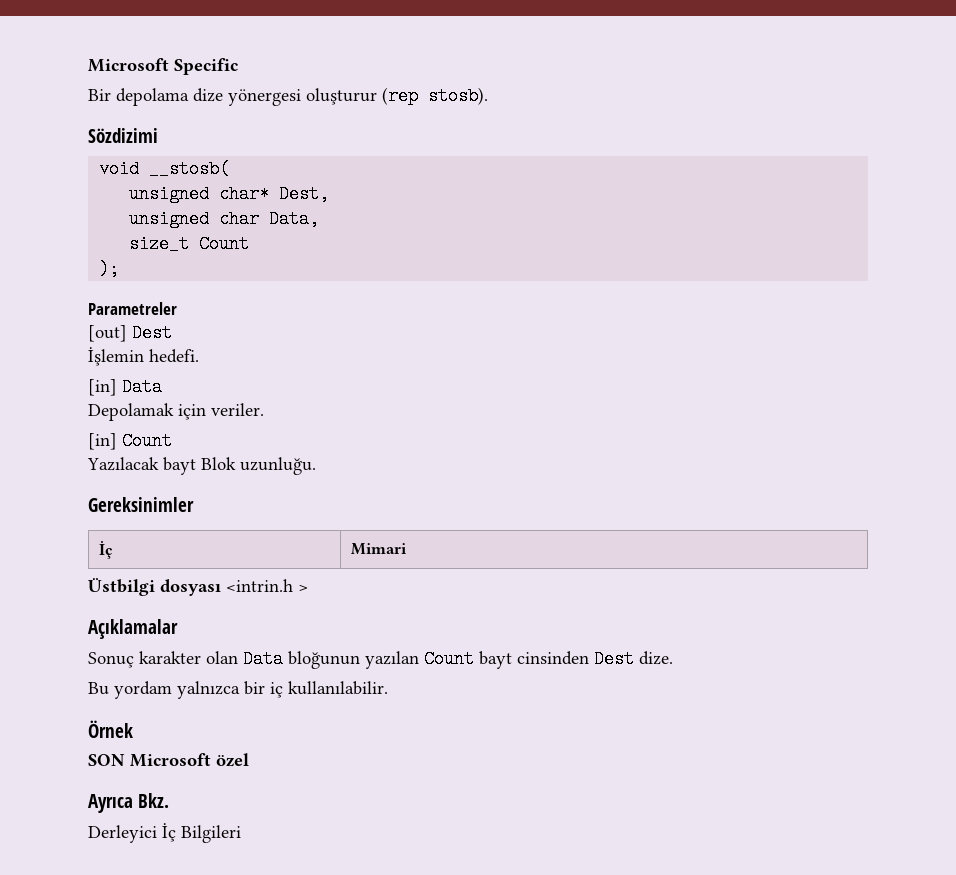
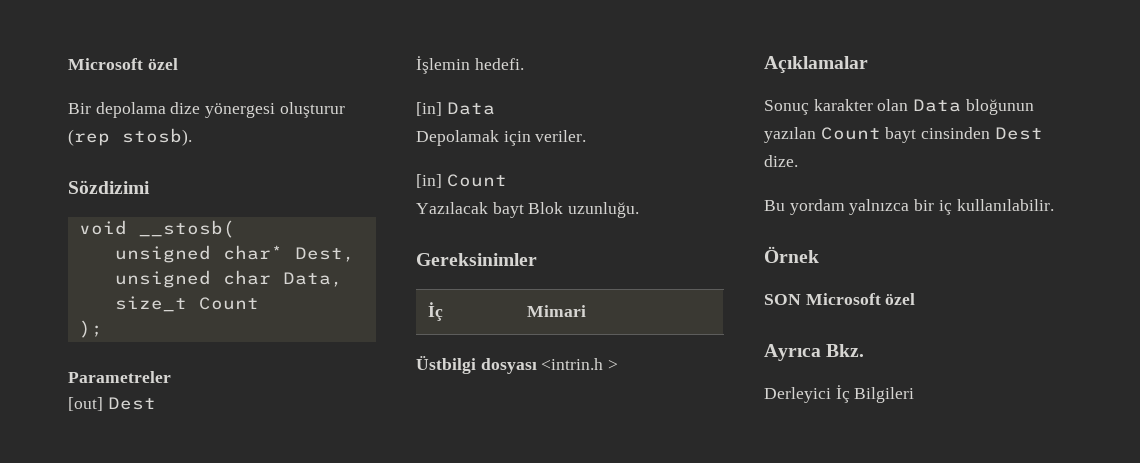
[88,58,238,75] Microsoft Specific -> [68,58,178,70] Microsoft özel

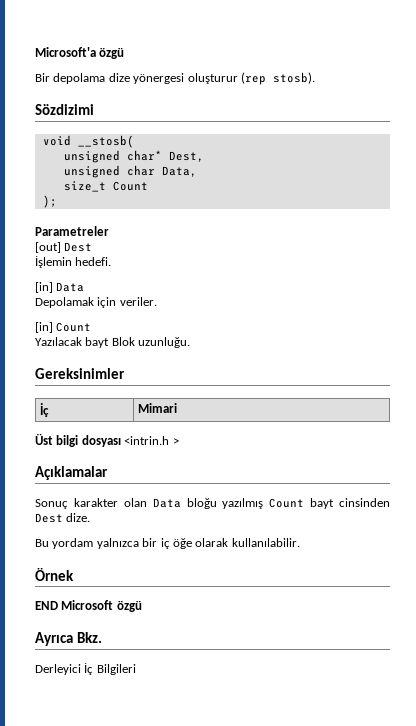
[68,58,178,70] Microsoft özel -> [35,47,125,59] Microsoft'a özgü
[416,356,476,374] Üstbilgi -> [35,433,79,447] Üst bilgi
[965,99,1034,115] [764,127,816,143] bloğunun yazılan -> [186,498,264,509] bloğu yazılmış
(952, 207) none -> [172,538,229,549] öğe olarak
[764,293,916,305] SON Microsoft özel -> [35,600,142,612] END Microsoft özgü

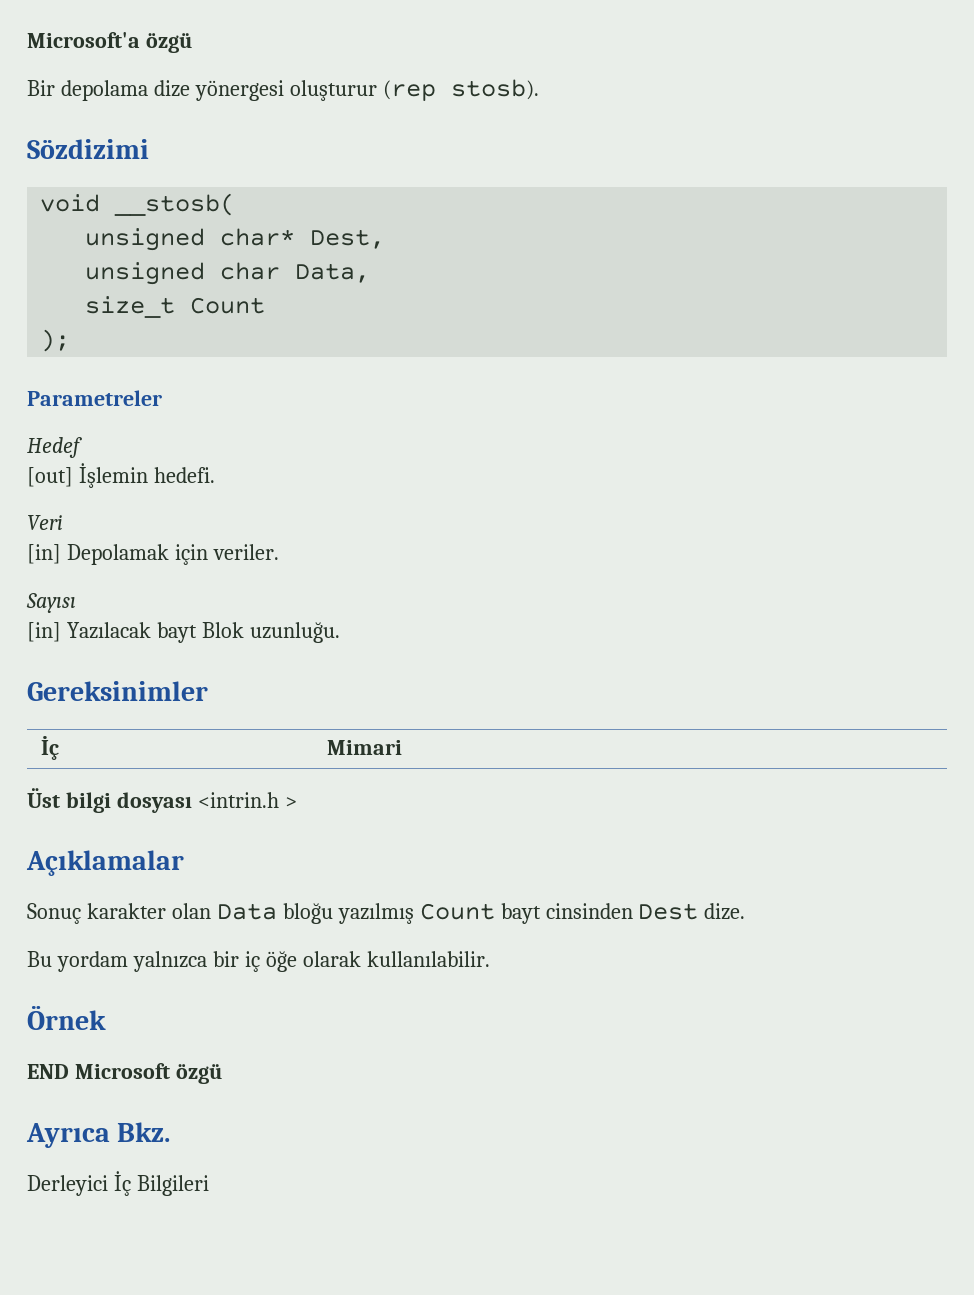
(109, 231) none -> [27,437,82,458] // Hedef
[64,242,93,252] Dest // -> (73, 477) none
[35,282,85,293] // [in] Data // -> [27,515,63,530] [27,544,61,564] // Veri // [in]
[35,322,92,333] // [in] Count // -> [26,593,76,613] [27,622,61,642] // Sayısı // [in]

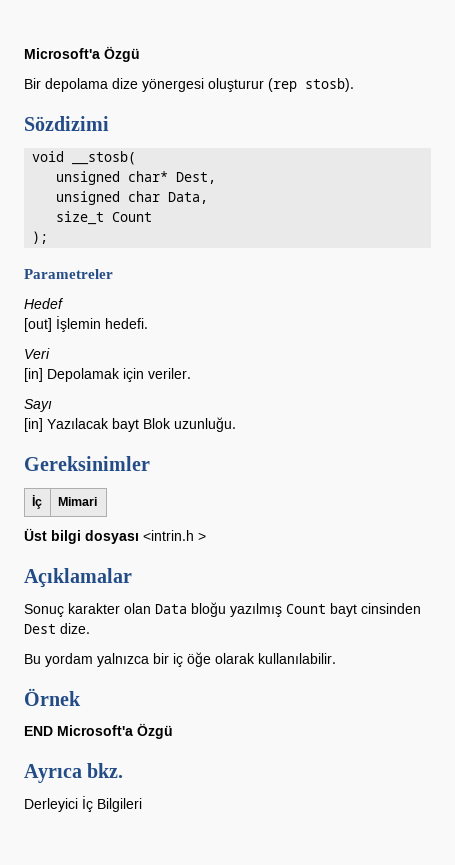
[27,32,192,53] Microsoft'a özgü -> [24,46,140,62] Microsoft'a Özgü
[26,593,76,613] Sayısı -> [24,399,52,412] Sayı
[74,1063,222,1084] Microsoft özgü -> [57,723,173,739] Microsoft'a Özgü
[117,1122,171,1142] Bkz. -> [87,763,124,778] bkz.

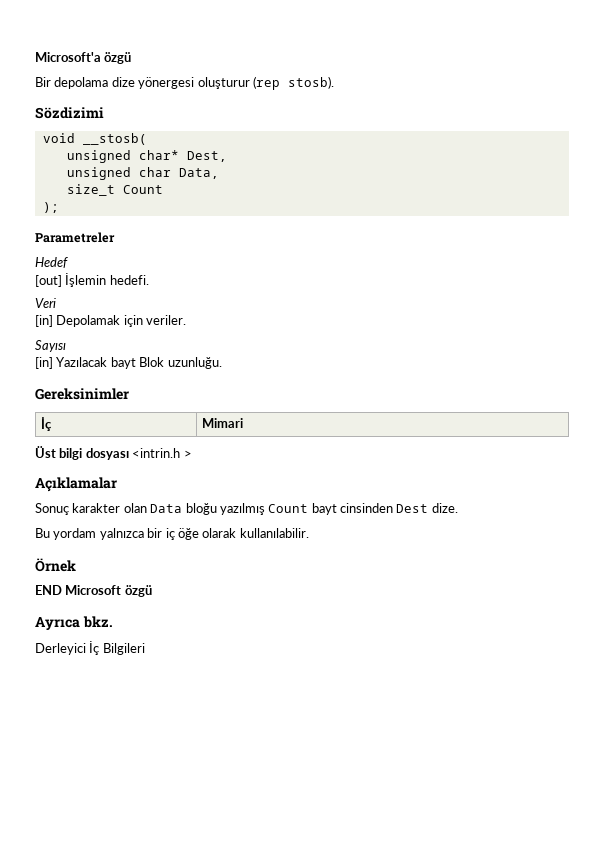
[24,46,140,62] Microsoft'a Özgü -> [35,52,132,64] Microsoft'a özgü
[24,399,52,412] Sayı -> [35,340,66,352] Sayısı
[57,723,173,739] Microsoft'a Özgü -> [65,585,152,597] Microsoft özgü

